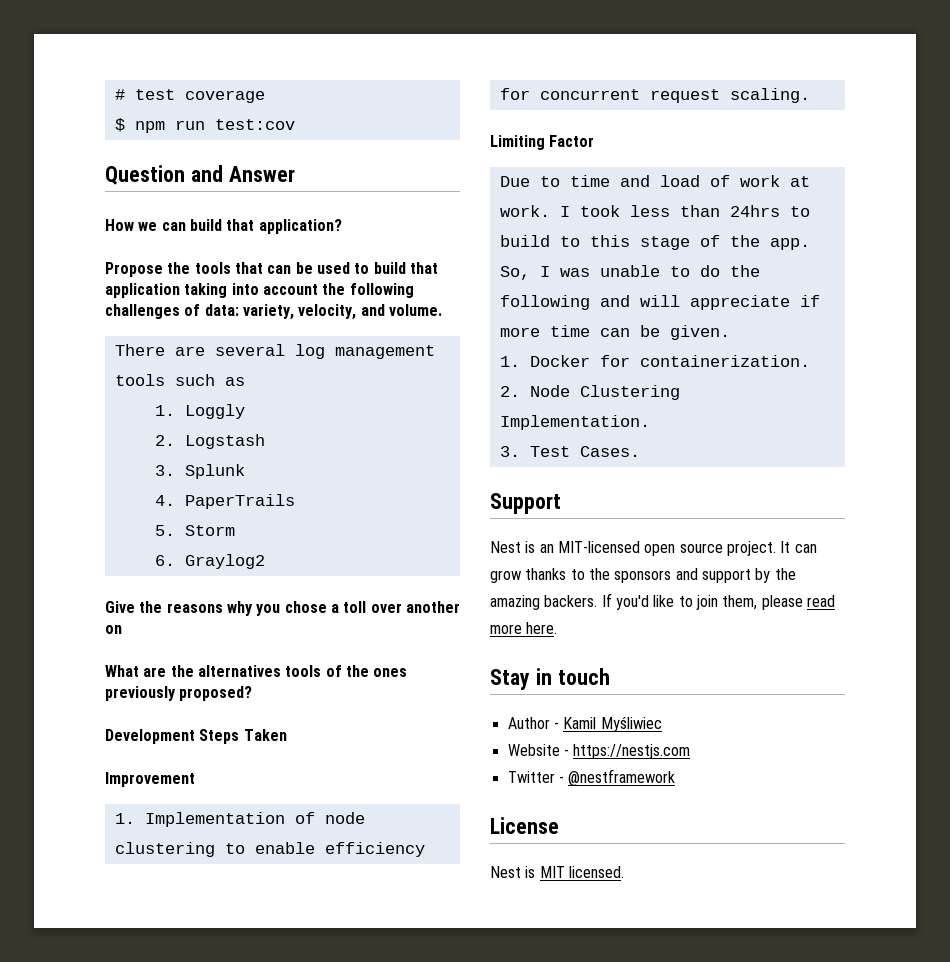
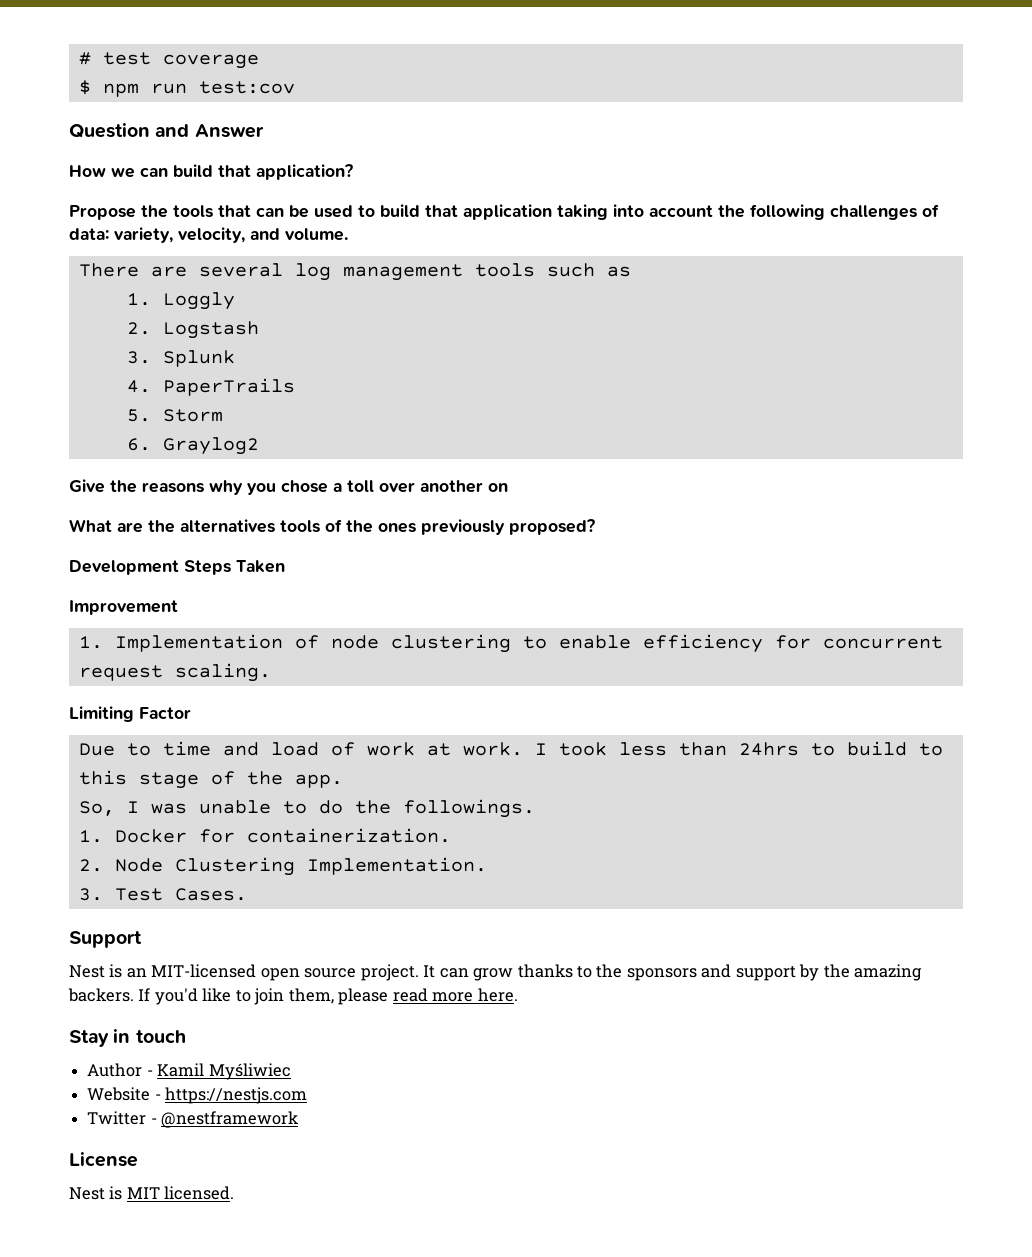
[499,295,820,310] [499,325,730,340] following and will appreciate if more time can be given. -> [402,799,535,818] followings.

